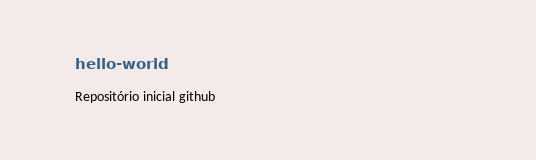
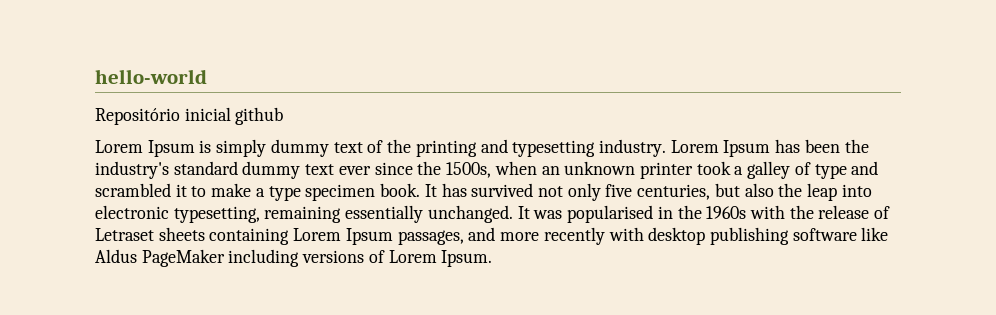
(215, 97) none -> [95,139,869,157] [95,161,879,179] [95,183,872,201] [95,205,891,223] [95,227,889,245] [95,249,493,267] // Lorem Ipsum is simply dummy text of the printing and typesetting industry. Lorem Ipsum has been the industry's standard dummy text ever since the 1500s, when an unknown printer took a galley of type and scrambled it to make a type specimen book. It has survived not only five centuries, but also the leap into electronic typesetting, remaining essentially unchanged. It was popularised in the 1960s with the release of Letraset sheets containing Lorem Ipsum passages, and more recently with desktop publishing software like Aldus PageMaker including versions of Lorem Ipsum.

